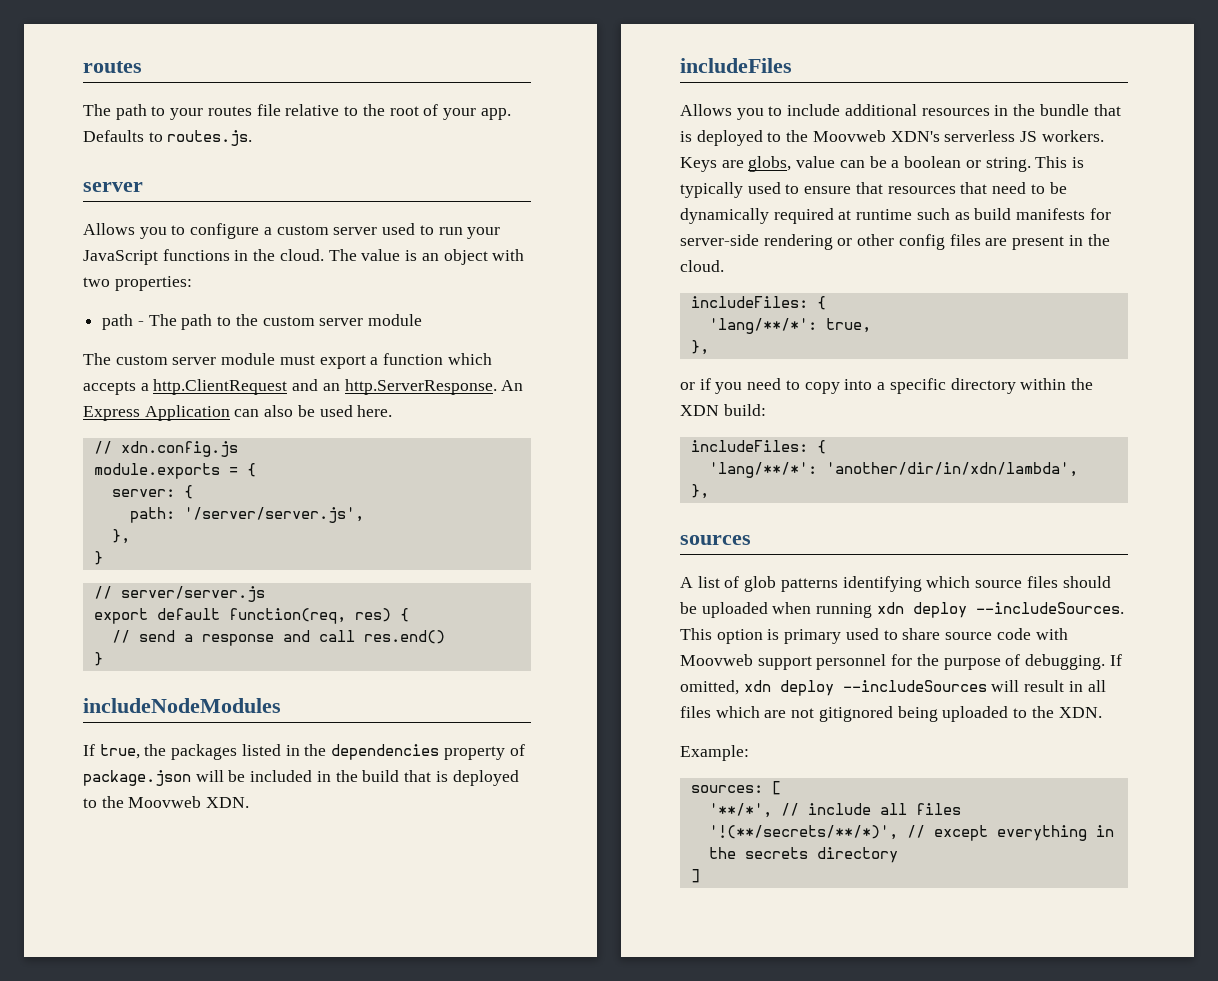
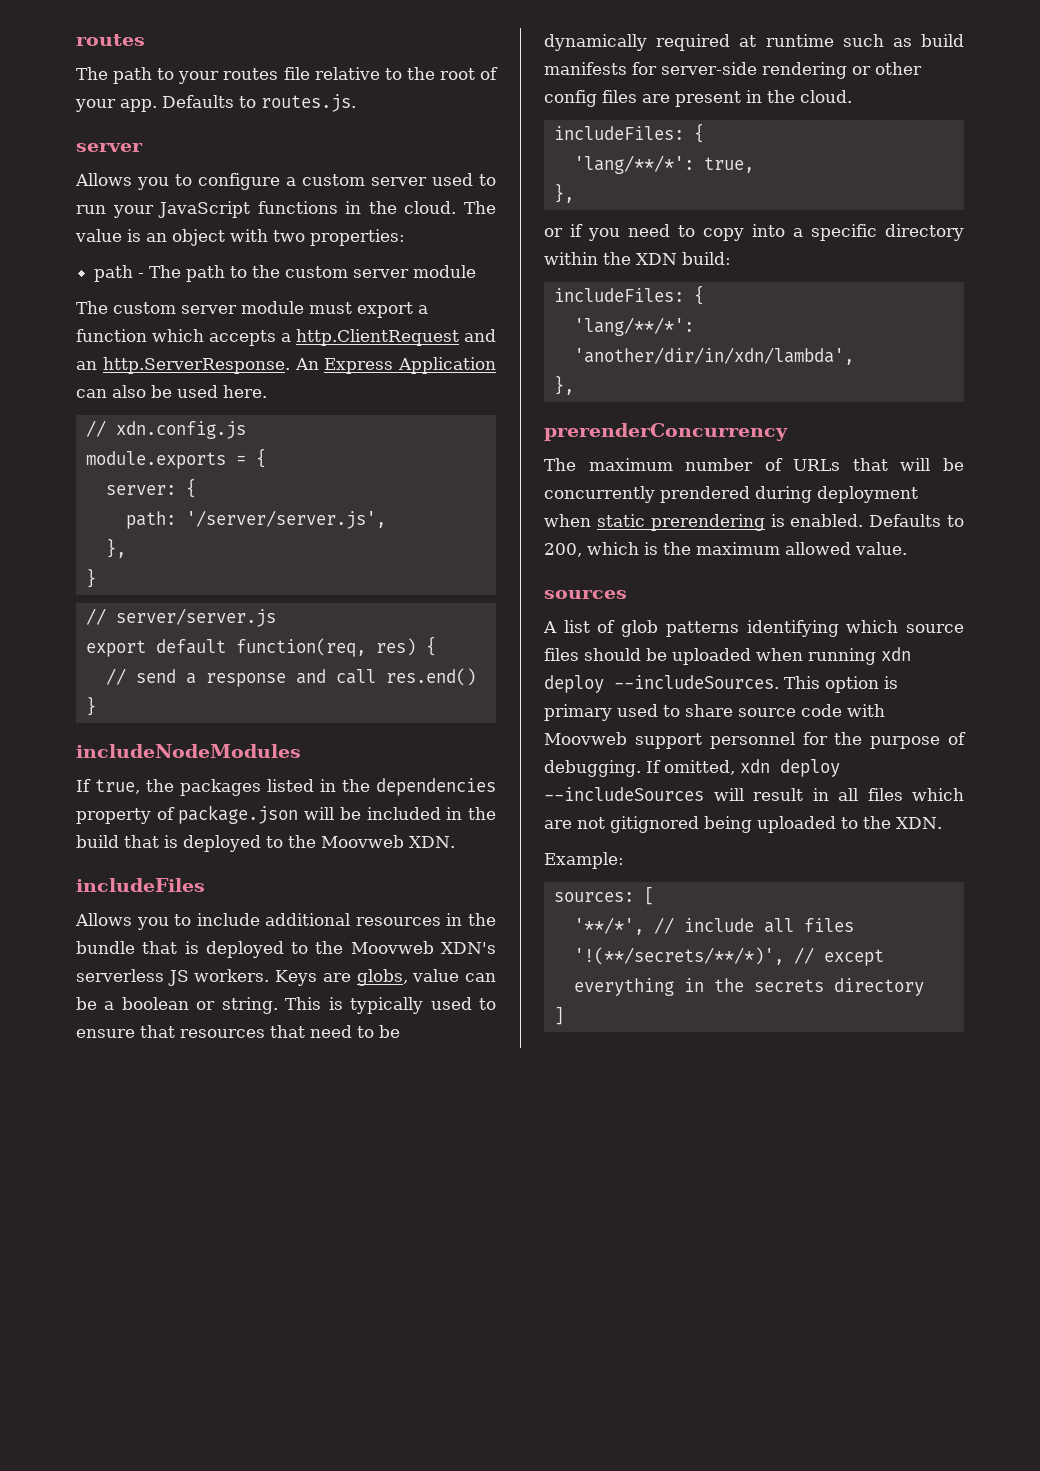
(709, 491) none -> [544,423,788,441] [544,458,964,471] [544,486,918,503] [544,514,964,531] [544,542,907,557] // prerenderConcurrency // The maximum number of URLs that will be concurrently prendered during deployment when static prerendering is enabled. Defaults to 200, which is the maximum allowed value.

